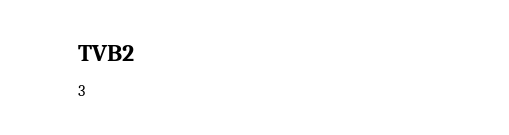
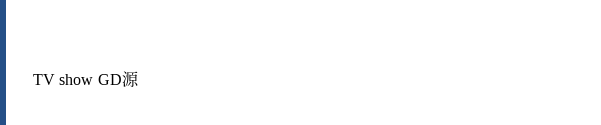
[78,45,134,61] [78,85,85,96] TVB2 // 3 -> [33,71,139,87] TV show GD源

